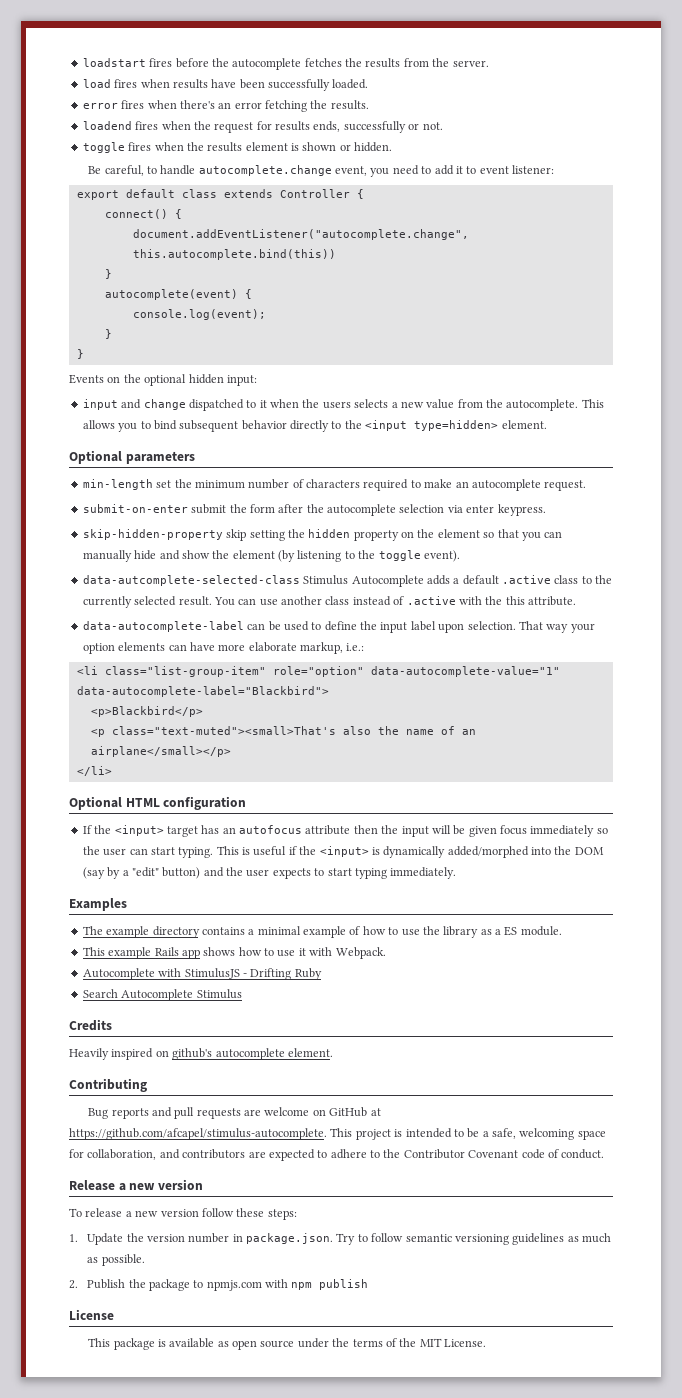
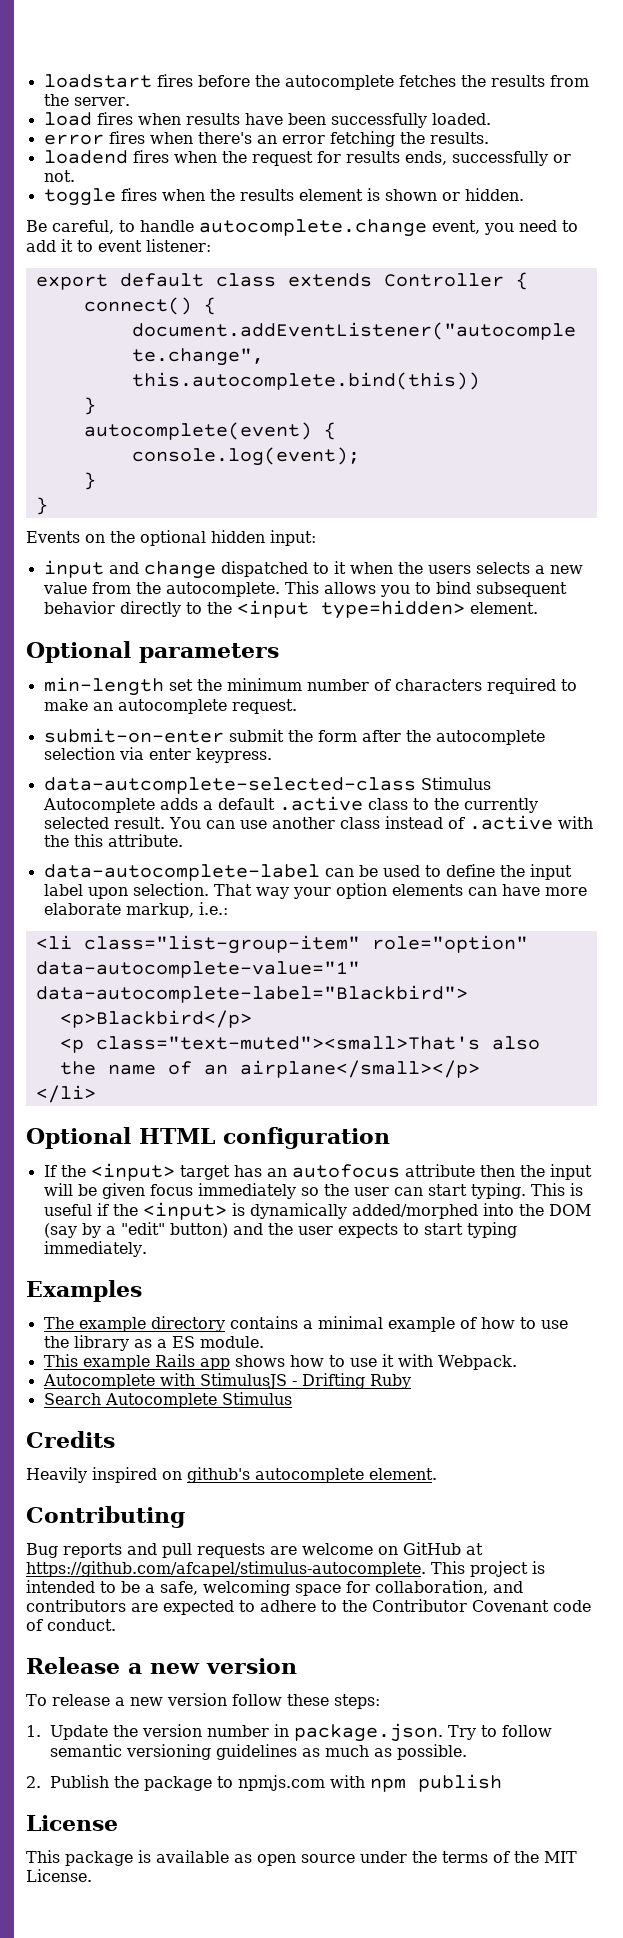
[82,529,563,541] [82,550,460,562] // skip-hidden-property skip setting the hidden property on the element so that you can manually hide and show the element (by listening to the toggle event). -> (272, 755) none

